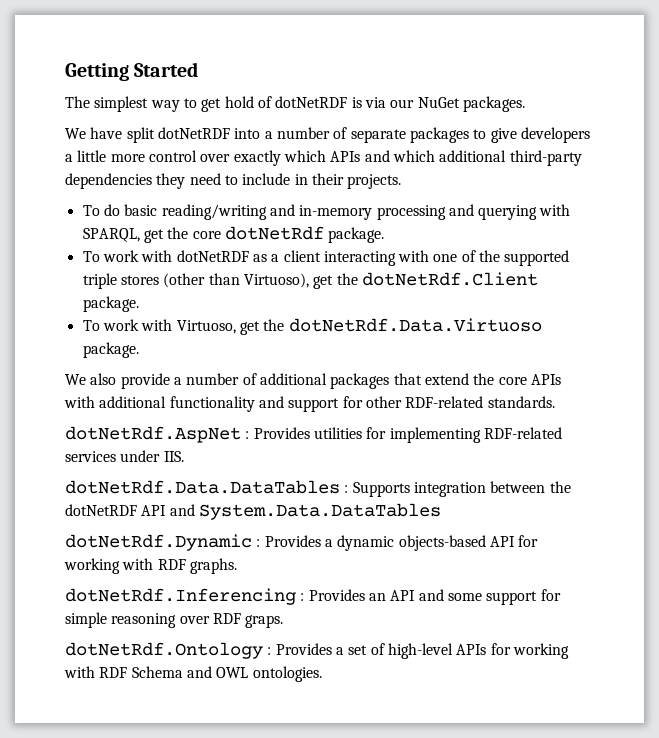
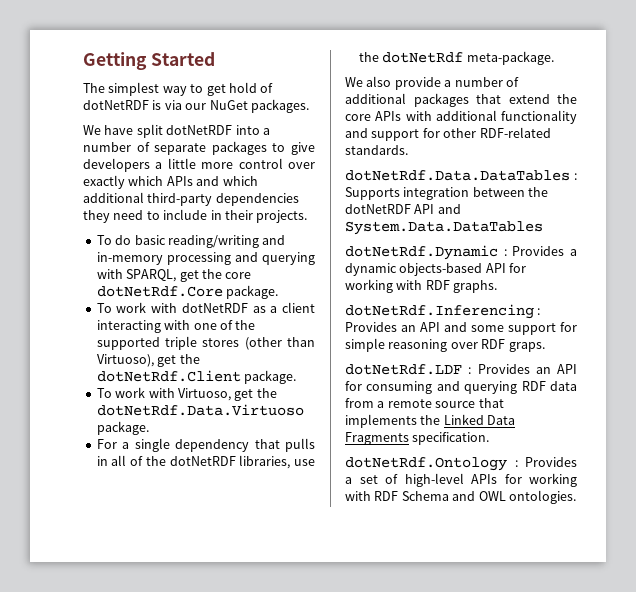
[224,226,324,240] dotNetRdf -> [96,286,223,297] dotNetRdf.Core
(139, 350) none -> [96,438,315,452] [96,455,315,469] [358,51,554,65] // For a single dependency that pulls in all of the dotNetRDF libraries, use the dotNetRdf meta-package.
[65,426,562,443] [65,450,184,462] // dotNetRdf.AspNet : Provides utilities for implementing RDF-related services under IIS. -> (408, 150) none
(284, 621) none -> [345,364,577,375] [345,381,577,394] [345,398,504,408] [345,414,516,428] [345,432,490,445] // dotNetRdf.LDF : Provides an API for consuming and querying RDF data from a remote source that implements the Linked Data Fragments specification.

